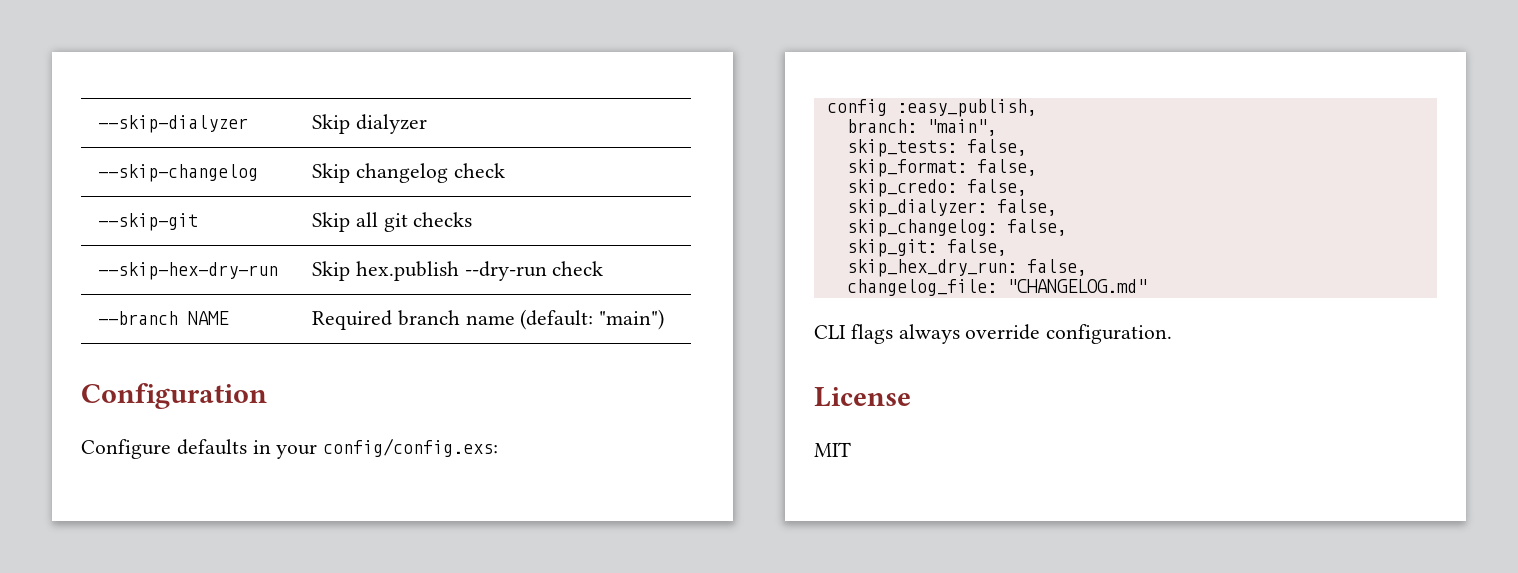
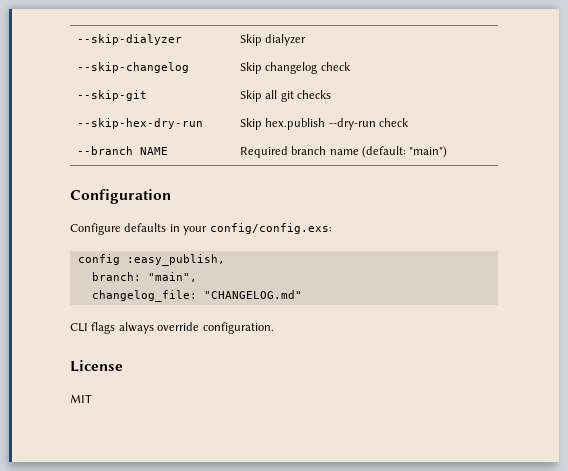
[846,139,1027,157] [846,159,1037,177] [846,179,1027,197] [846,199,1057,217] [846,219,1067,237] [846,239,1007,257] [846,259,1087,277] // skip_tests: false, // skip_format: false, // skip_credo: false, // skip_dialyzer: false, // skip_changelog: false, // skip_git: false, // skip_hex_dry_run: false, -> (197, 277) none

